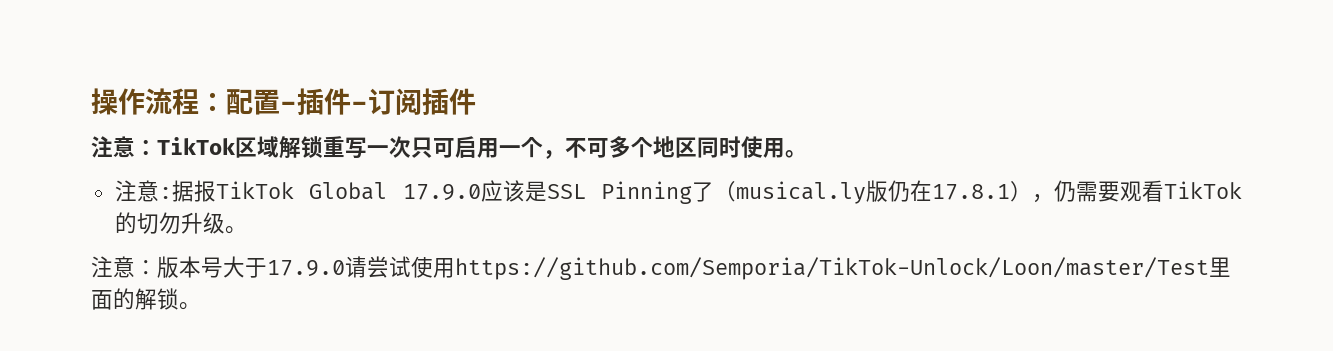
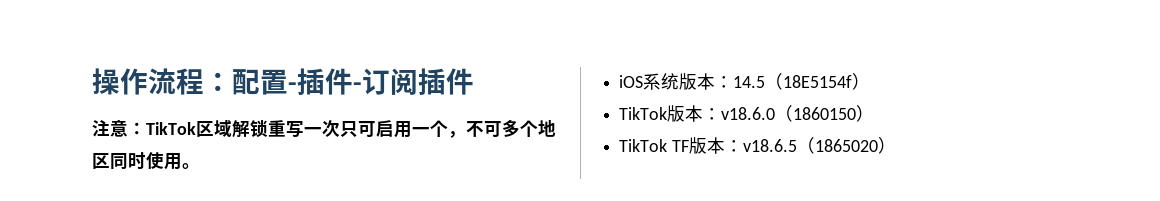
[114,180,1242,204] [114,212,247,234] [91,256,1231,280] [91,288,201,310] 注意:据报TikTok Global 17.9.0应该是SSL Pinning了（musical.ly版仍在17.8.1），仍需要观看TikTok的切勿升级。 // 注意：版本号大于17.9.0请尝试使用https://github.com/Semporia/TikTok-Unlock/Loon/master/Test里面的解锁。 -> [619,73,871,90] [619,105,875,122] [619,137,896,154] iOS系统版本：14.5（18E5154f） // TikTok版本：v18.6.0（1860150） // TikTok TF版本：v18.6.5（1865020）

